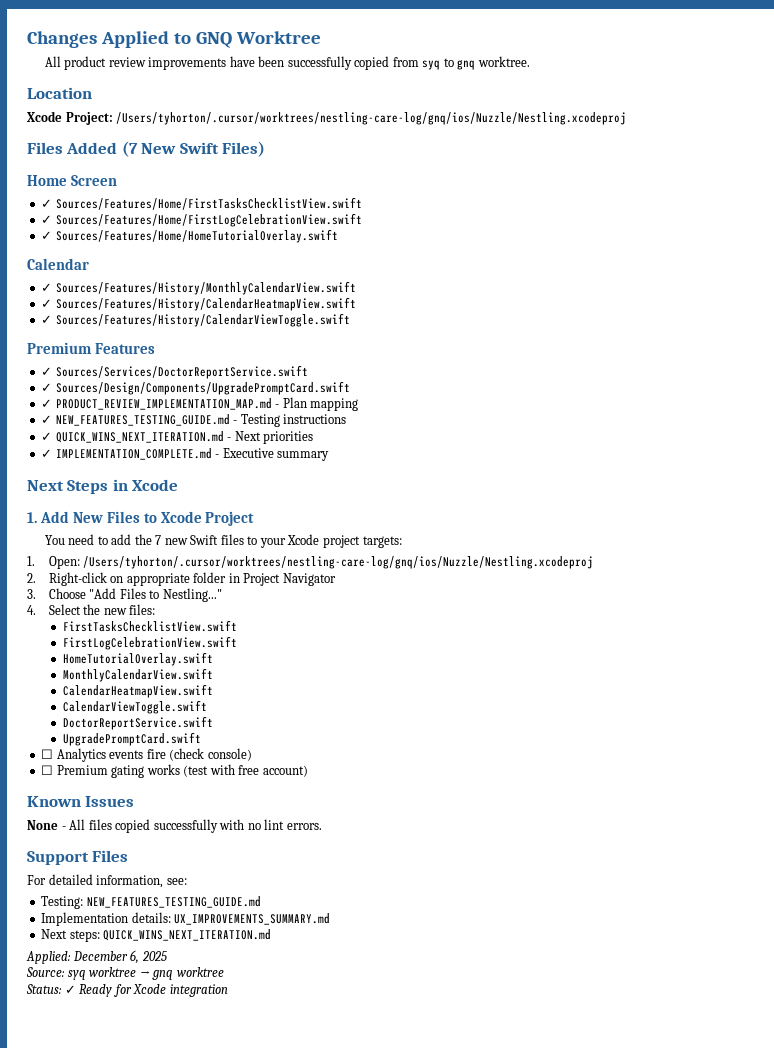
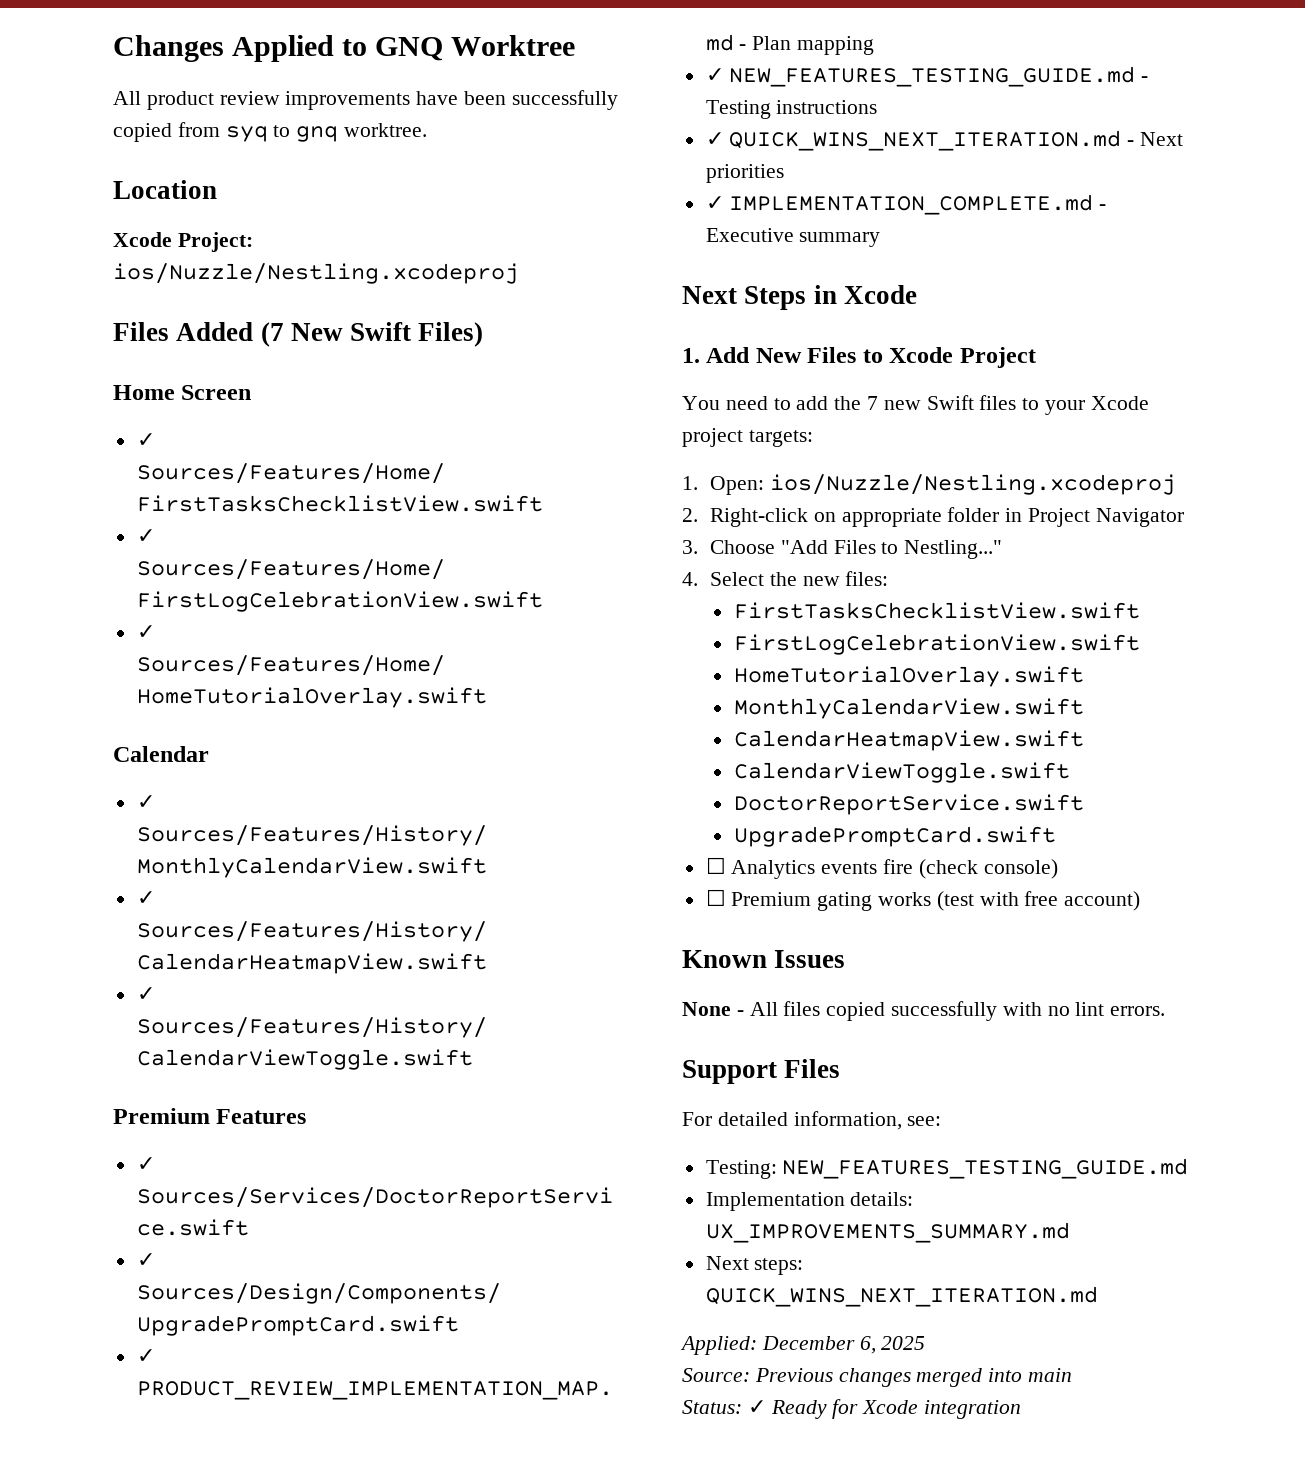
[116,112,627,125] /Users/tyhorton/.cursor/worktrees/nestling-care-log/gnq/ios/Nuzzle/Nestling.xcodeproj -> [113,263,519,284] ios/Nuzzle/Nestling.xcodeproj
[83,556,594,569] /Users/tyhorton/.cursor/worktrees/nestling-care-log/gnq/ios/Nuzzle/Nestling.xcodeproj -> [769,474,1176,495] ios/Nuzzle/Nestling.xcodeproj
[67,967,224,980] syq worktree → gnq worktree -> [754,1368,1073,1387] Previous changes merged into main

